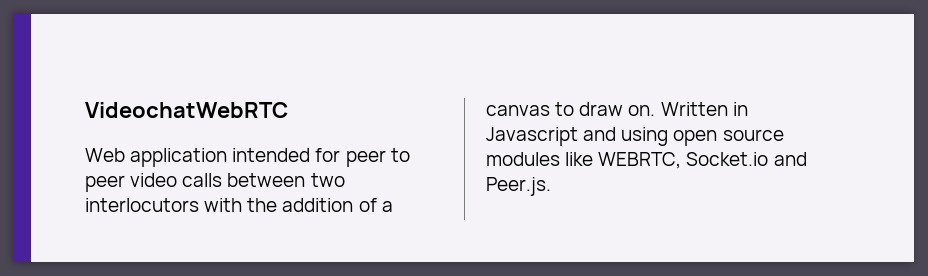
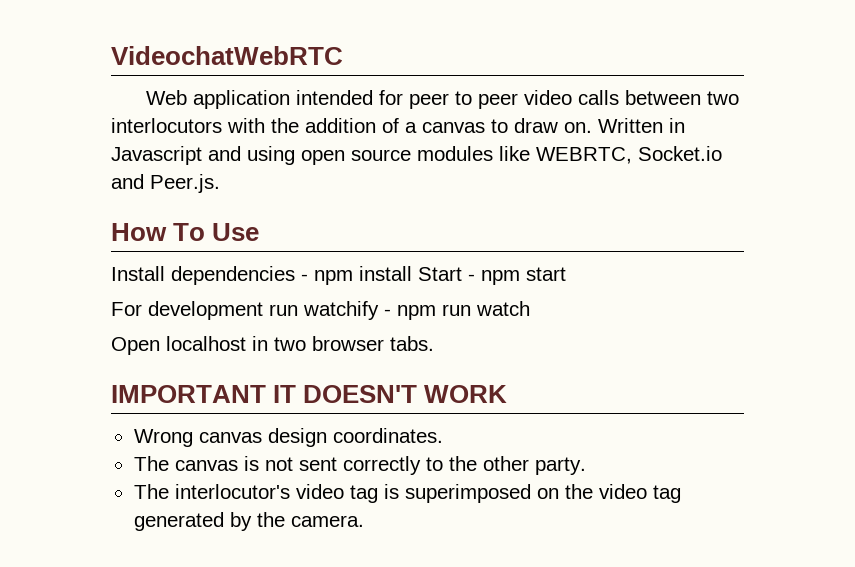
(551, 186) none -> [111,223,260,241] [111,266,566,285] [111,301,530,320] [111,336,434,355] [111,385,508,403] [133,428,443,447] [133,456,586,475] [133,484,681,503] [133,512,364,531] // How To Use // Install dependencies - npm install Start - npm start // For development run watchify - npm run watch // Open localhost in two browser tabs. // IMPORTANT IT DOESN'T WORK // Wrong canvas design coordinates. // The canvas is not sent correctly to the other party. // The interlocutor's video tag is superimposed on the video tag generated by the camera.

